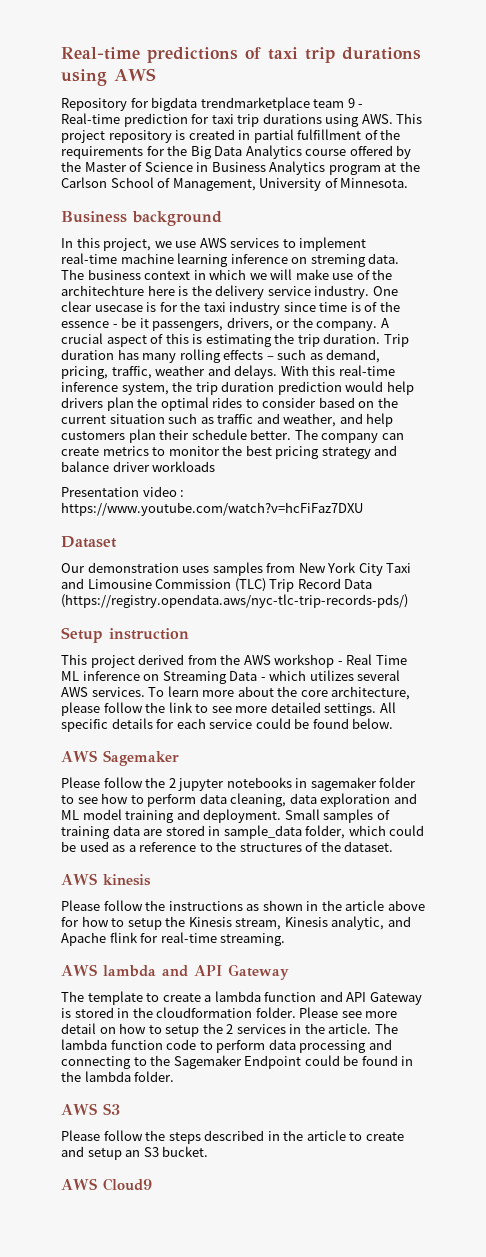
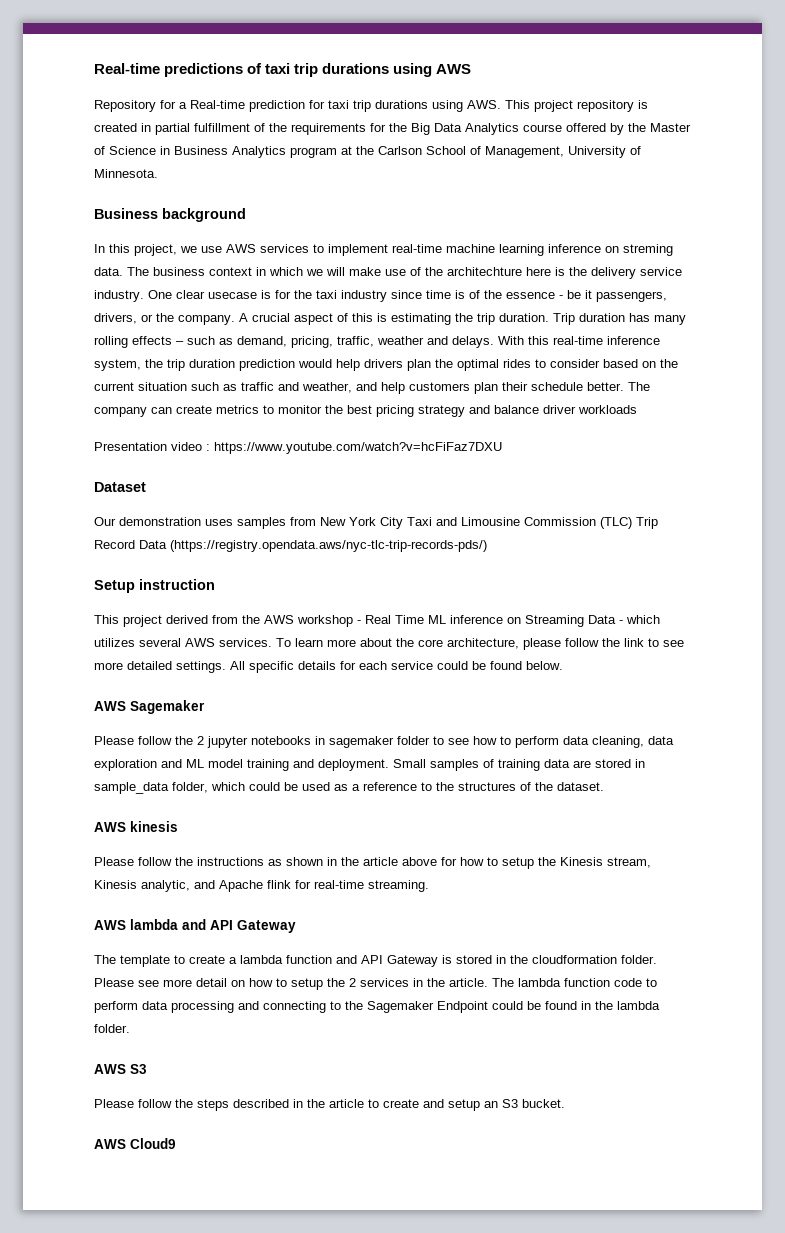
[151,97,364,111] bigdata trendmarketplace team 9 - -> [179,102,187,109] a

